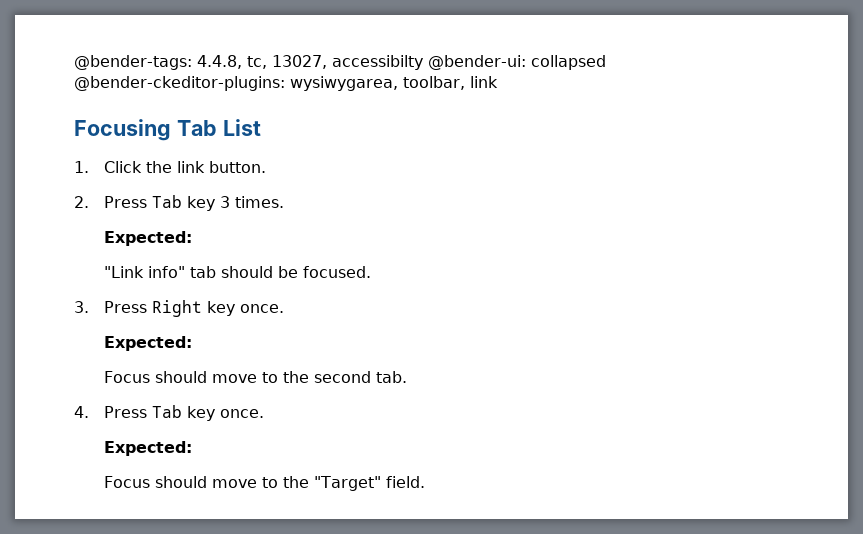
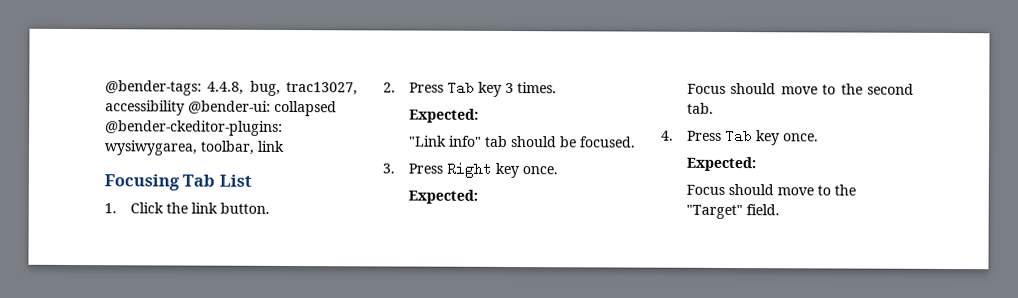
[246,55,423,70] tc, 13027, accessibilty -> [249,80,358,96] [105,100,185,116] bug, trac13027, accessibility

